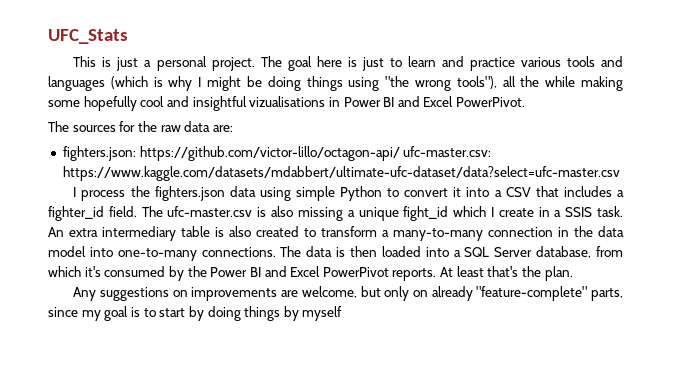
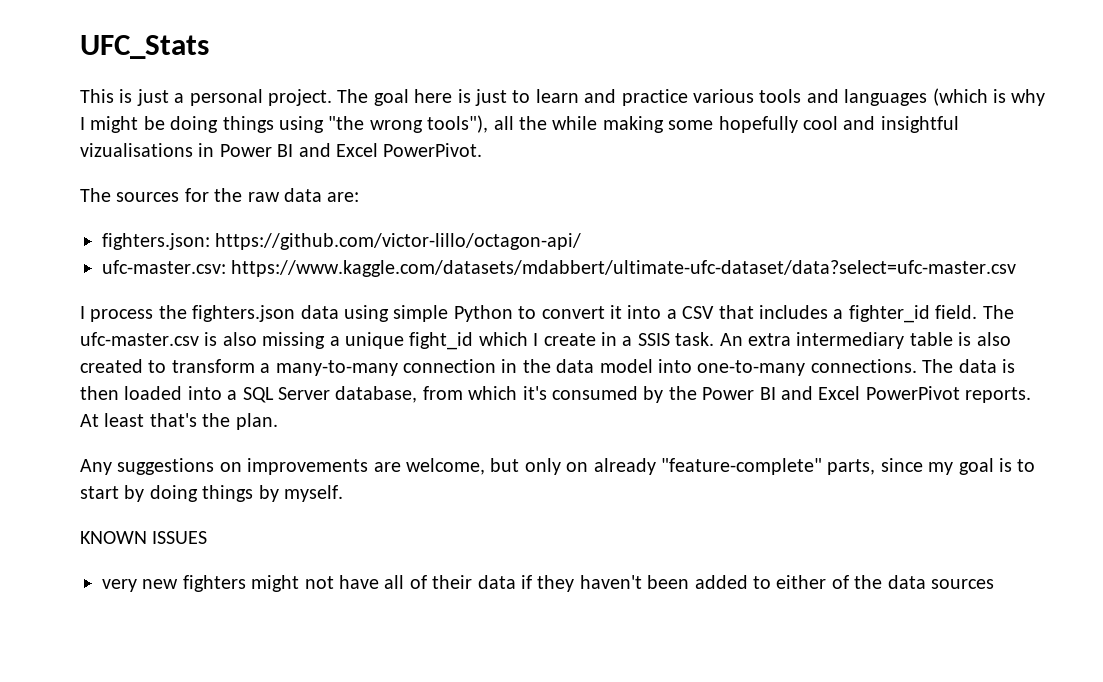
(400, 153) none -> (582, 241) //
[302,306,343,321] myself -> [284,485,343,502] [80,531,208,544] [102,575,994,592] myself. // KNOWN ISSUES // very new fighters might not have all of their data if they haven't been added to either of the data sources

